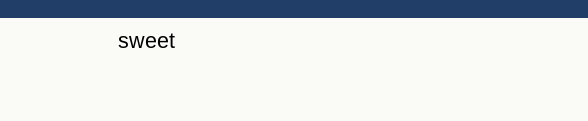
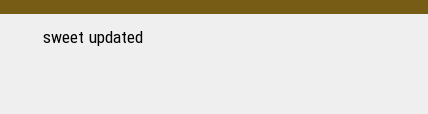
(175, 40) none -> [88,31,143,46] updated

